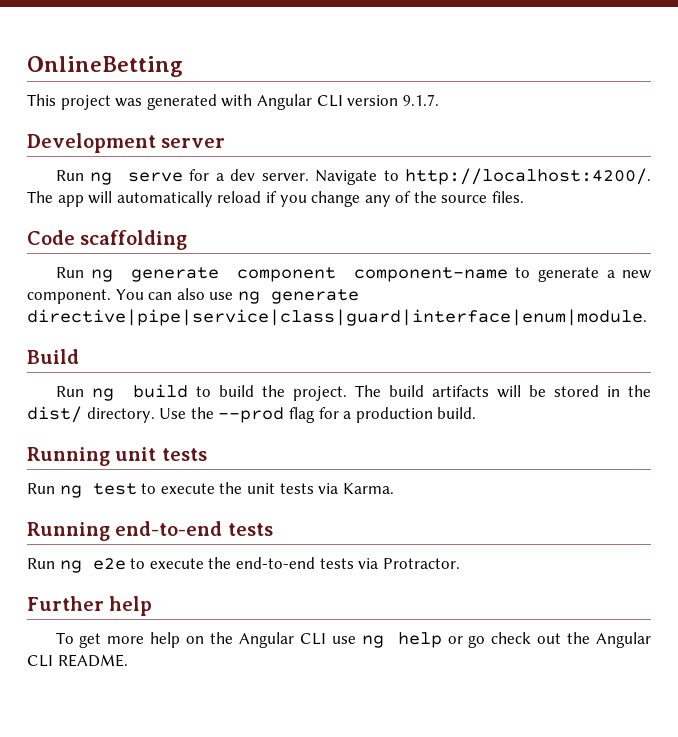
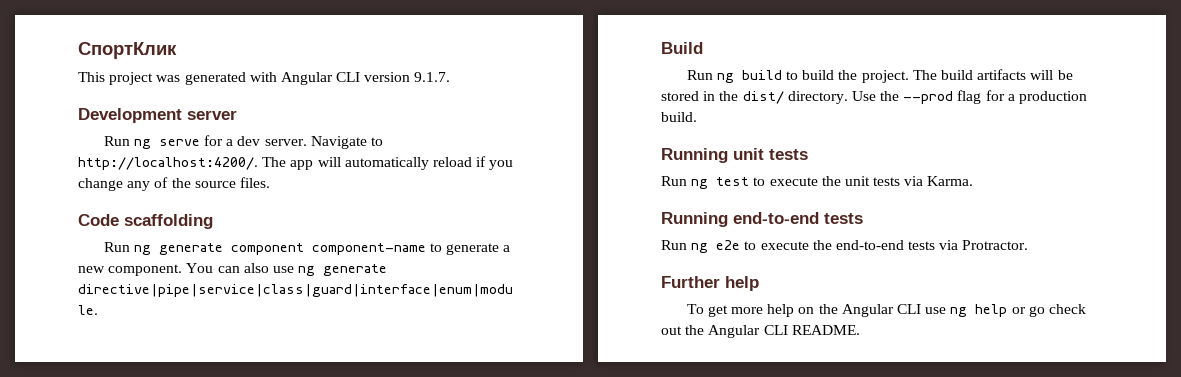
[27,56,183,77] OnlineBetting -> [78,42,177,59] СпортКлик

